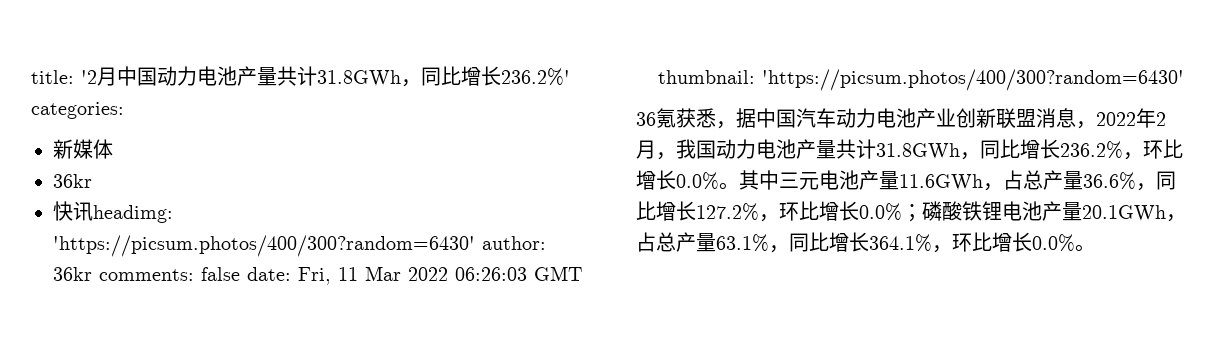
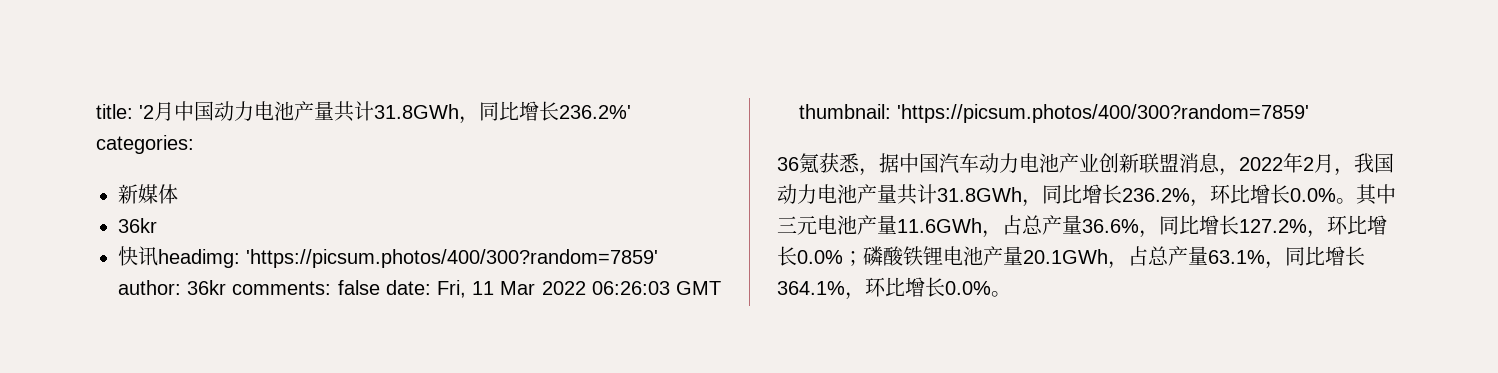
[53,235,475,257] 'https://picsum.photos/400/300?random=6430' -> [246,249,658,268] 'https://picsum.photos/400/300?random=7859'
[762,69,1184,91] 'https://picsum.photos/400/300?random=6430' -> [897,104,1309,123] 'https://picsum.photos/400/300?random=7859'

